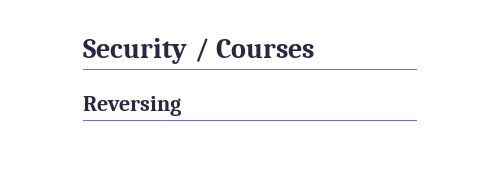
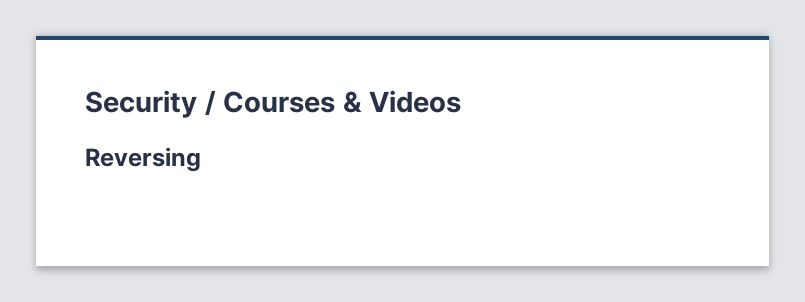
(315, 48) none -> [343,90,461,113] & Videos

